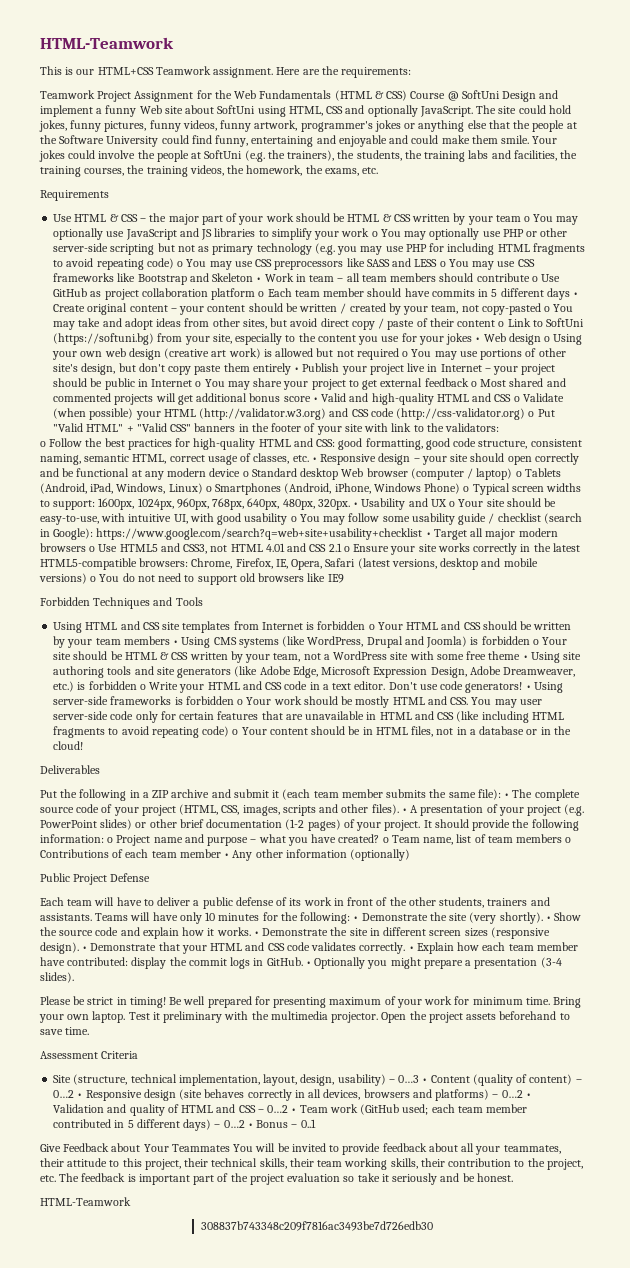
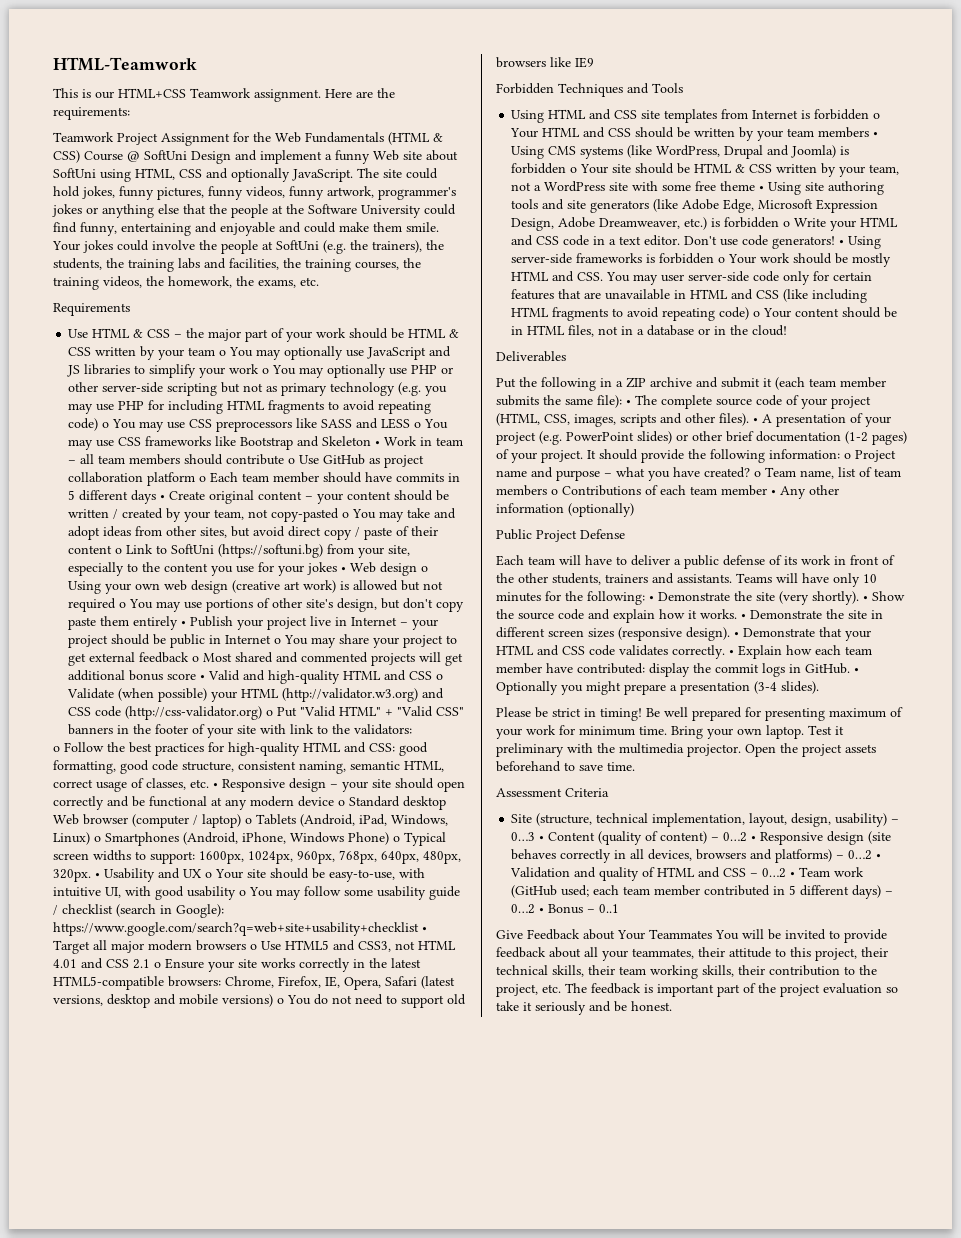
[40,1197,131,1206] [200,1221,433,1231] // HTML-Teamwork // 308837b743348c209f7816ac3493be7d726edb30 -> (672, 1006) none

